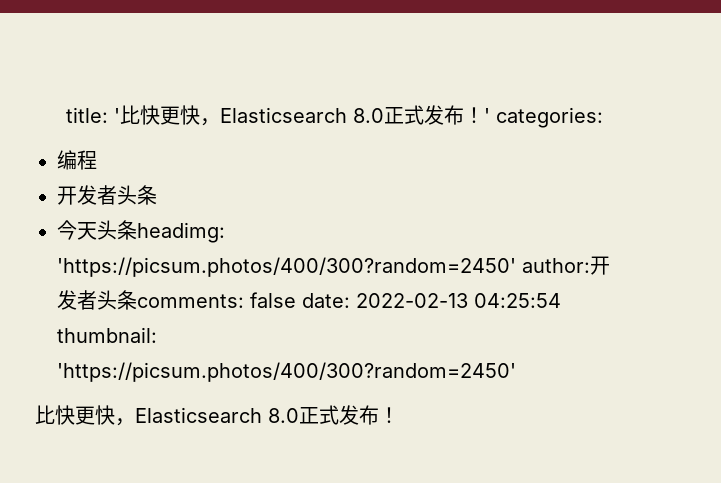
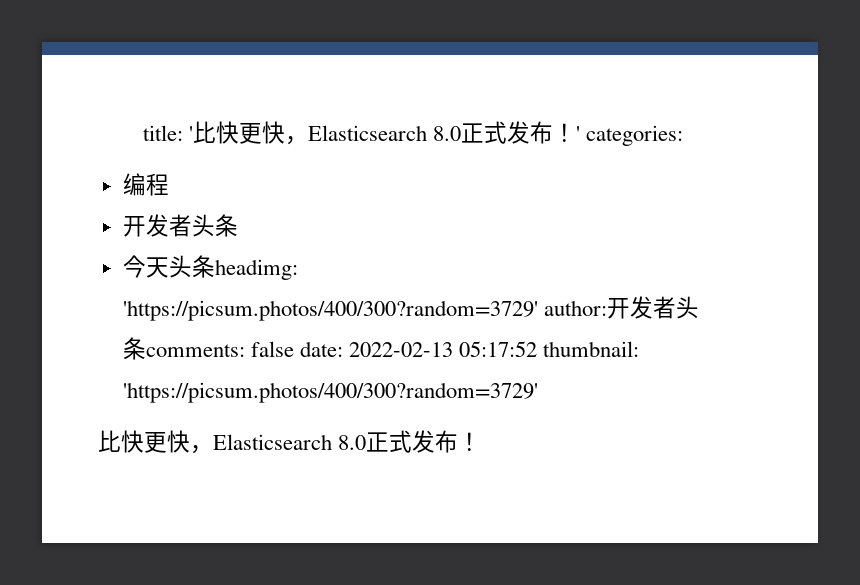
[57,257,516,277] 'https://picsum.photos/400/300?random=2450' -> [122,300,538,321] 'https://picsum.photos/400/300?random=3729'
[474,293,561,308] [57,327,157,343] [57,362,516,382] 04:25:54 thumbnail: 'https://picsum.photos/400/300?random=2450' -> [459,341,640,357] [122,382,538,403] 05:17:52 thumbnail: 'https://picsum.photos/400/300?random=3729'

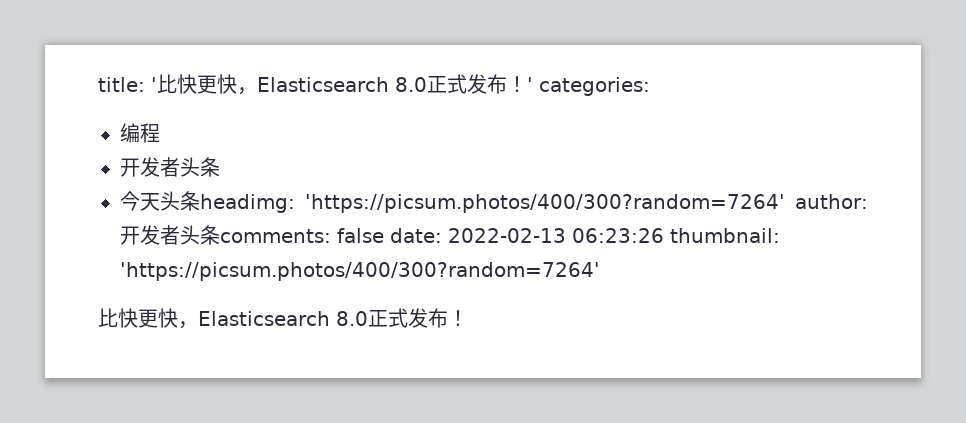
[122,300,538,321] 'https://picsum.photos/400/300?random=3729' -> [305,194,785,213] 'https://picsum.photos/400/300?random=7264'
[459,341,640,357] [122,382,538,403] 05:17:52 thumbnail: 'https://picsum.photos/400/300?random=3729' -> [572,228,780,243] [120,262,600,281] 06:23:26 thumbnail: 'https://picsum.photos/400/300?random=7264'

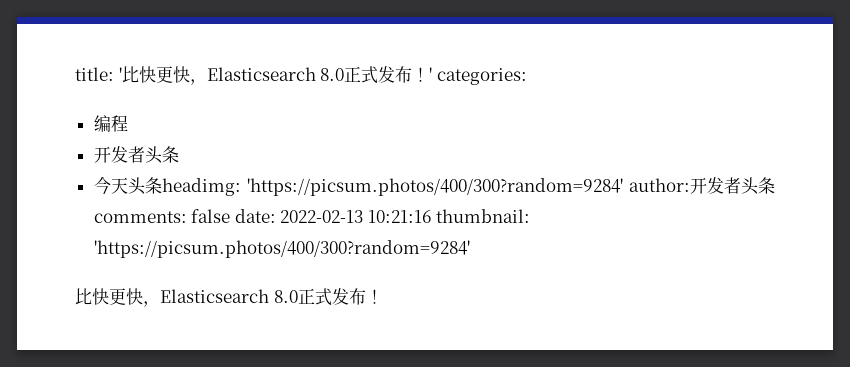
[305,194,785,213] 'https://picsum.photos/400/300?random=7264' -> [246,178,623,196] 'https://picsum.photos/400/300?random=9284'
[572,228,780,243] [120,262,600,281] 06:23:26 thumbnail: 'https://picsum.photos/400/300?random=7264' -> [368,209,530,223] [93,240,470,258] 10:21:16 thumbnail: 'https://picsum.photos/400/300?random=9284'

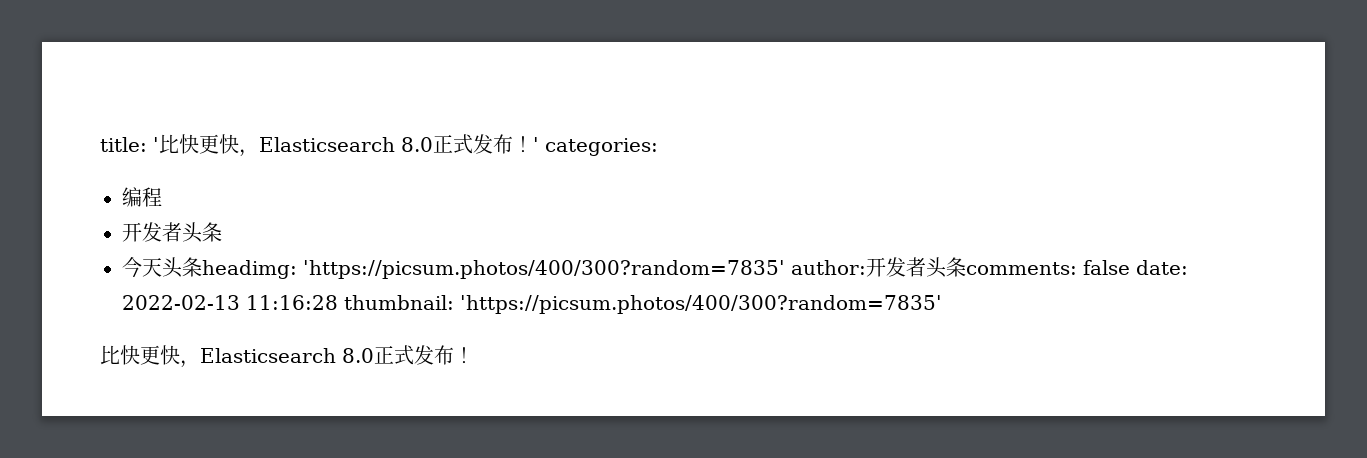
[246,178,623,196] 'https://picsum.photos/400/300?random=9284' -> [303,260,785,279] 'https://picsum.photos/400/300?random=7835'
[368,209,530,223] [93,240,470,258] 10:21:16 thumbnail: 'https://picsum.photos/400/300?random=9284' -> [246,295,942,314] 11:16:28 thumbnail: 'https://picsum.photos/400/300?random=7835'

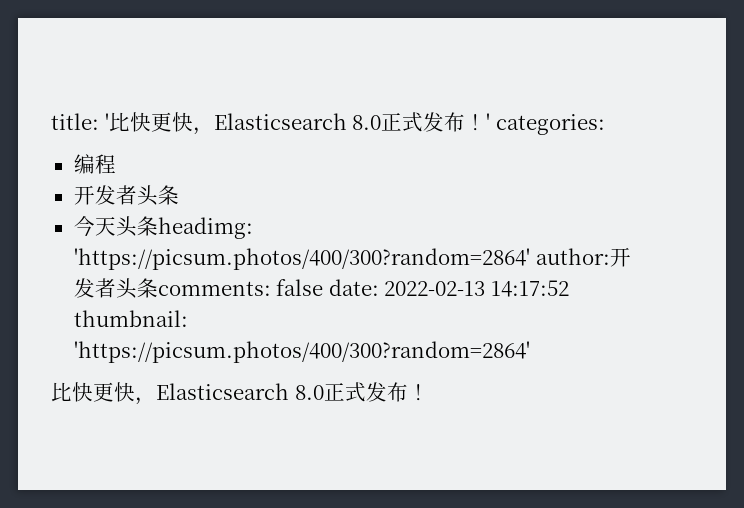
[303,260,785,279] 'https://picsum.photos/400/300?random=7835' -> [73,248,530,270] 'https://picsum.photos/400/300?random=2864'
[246,295,942,314] 11:16:28 thumbnail: 'https://picsum.photos/400/300?random=7835' -> [490,280,569,297] [73,310,188,327] [73,341,530,363] 14:17:52 thumbnail: 'https://picsum.photos/400/300?random=2864'

